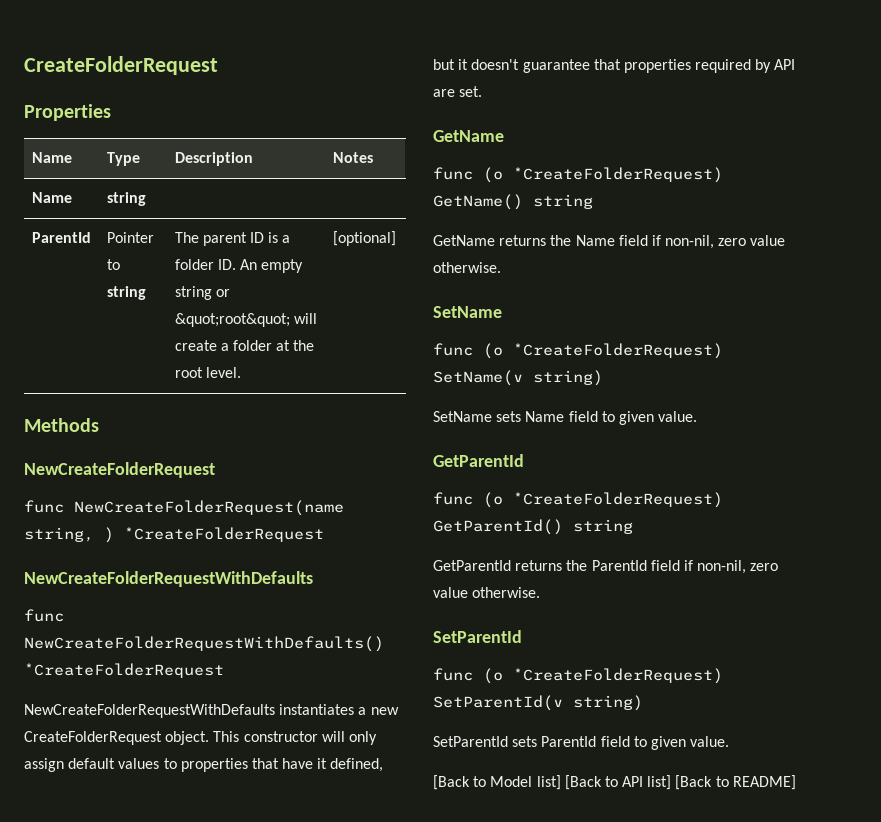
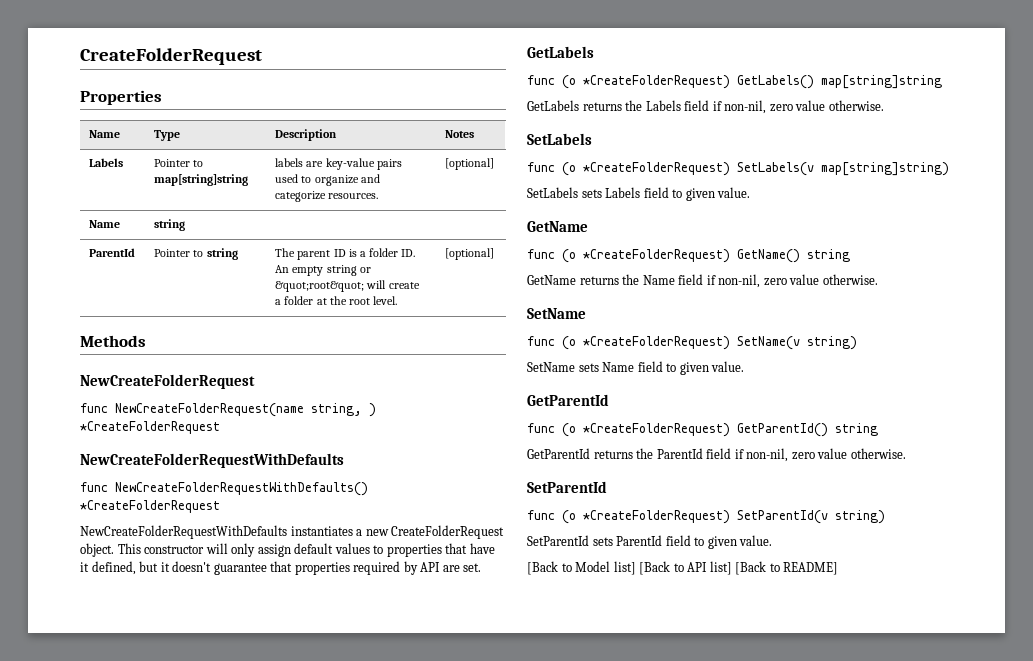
(373, 157) none -> [89,158,124,167] [154,159,204,167] [154,174,249,186] [275,158,402,170] [275,174,380,186] [275,191,379,202] [445,158,495,170] // Labels | Pointer to map[string]string | labels are key-value pairs used to organize and categorize resources. | [optional]
(483, 91) none -> [527,46,594,58] [527,75,942,89] [527,100,884,114] [527,133,592,145] [527,162,949,176] [527,187,751,201] // GetLabels // func (o *CreateFolderRequest) GetLabels() map[string]string // GetLabels returns the Labels field if non-nil, zero value otherwise. // SetLabels // func (o *CreateFolderRequest) SetLabels(v map[string]string) // SetLabels sets Labels field to given value.

